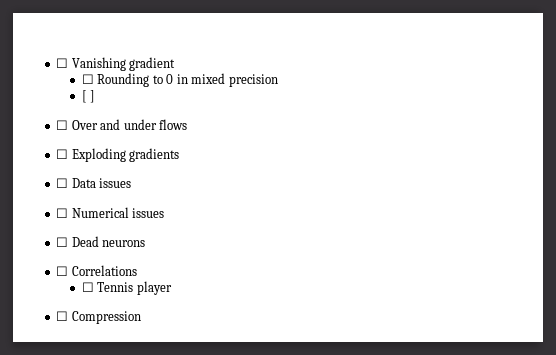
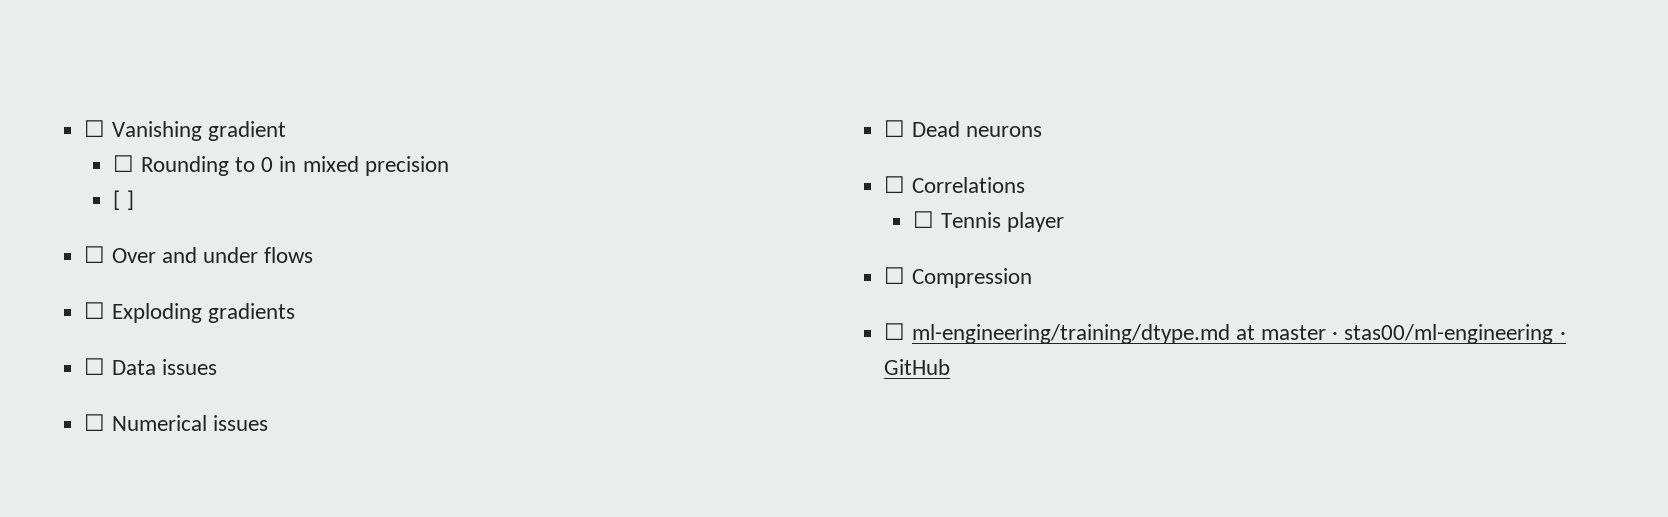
(141, 317) none -> [884,323,1566,344] [884,359,951,375] // ☐ ml-engineering/training/dtype.md at master · stas00/ml-engineering · GitHub

